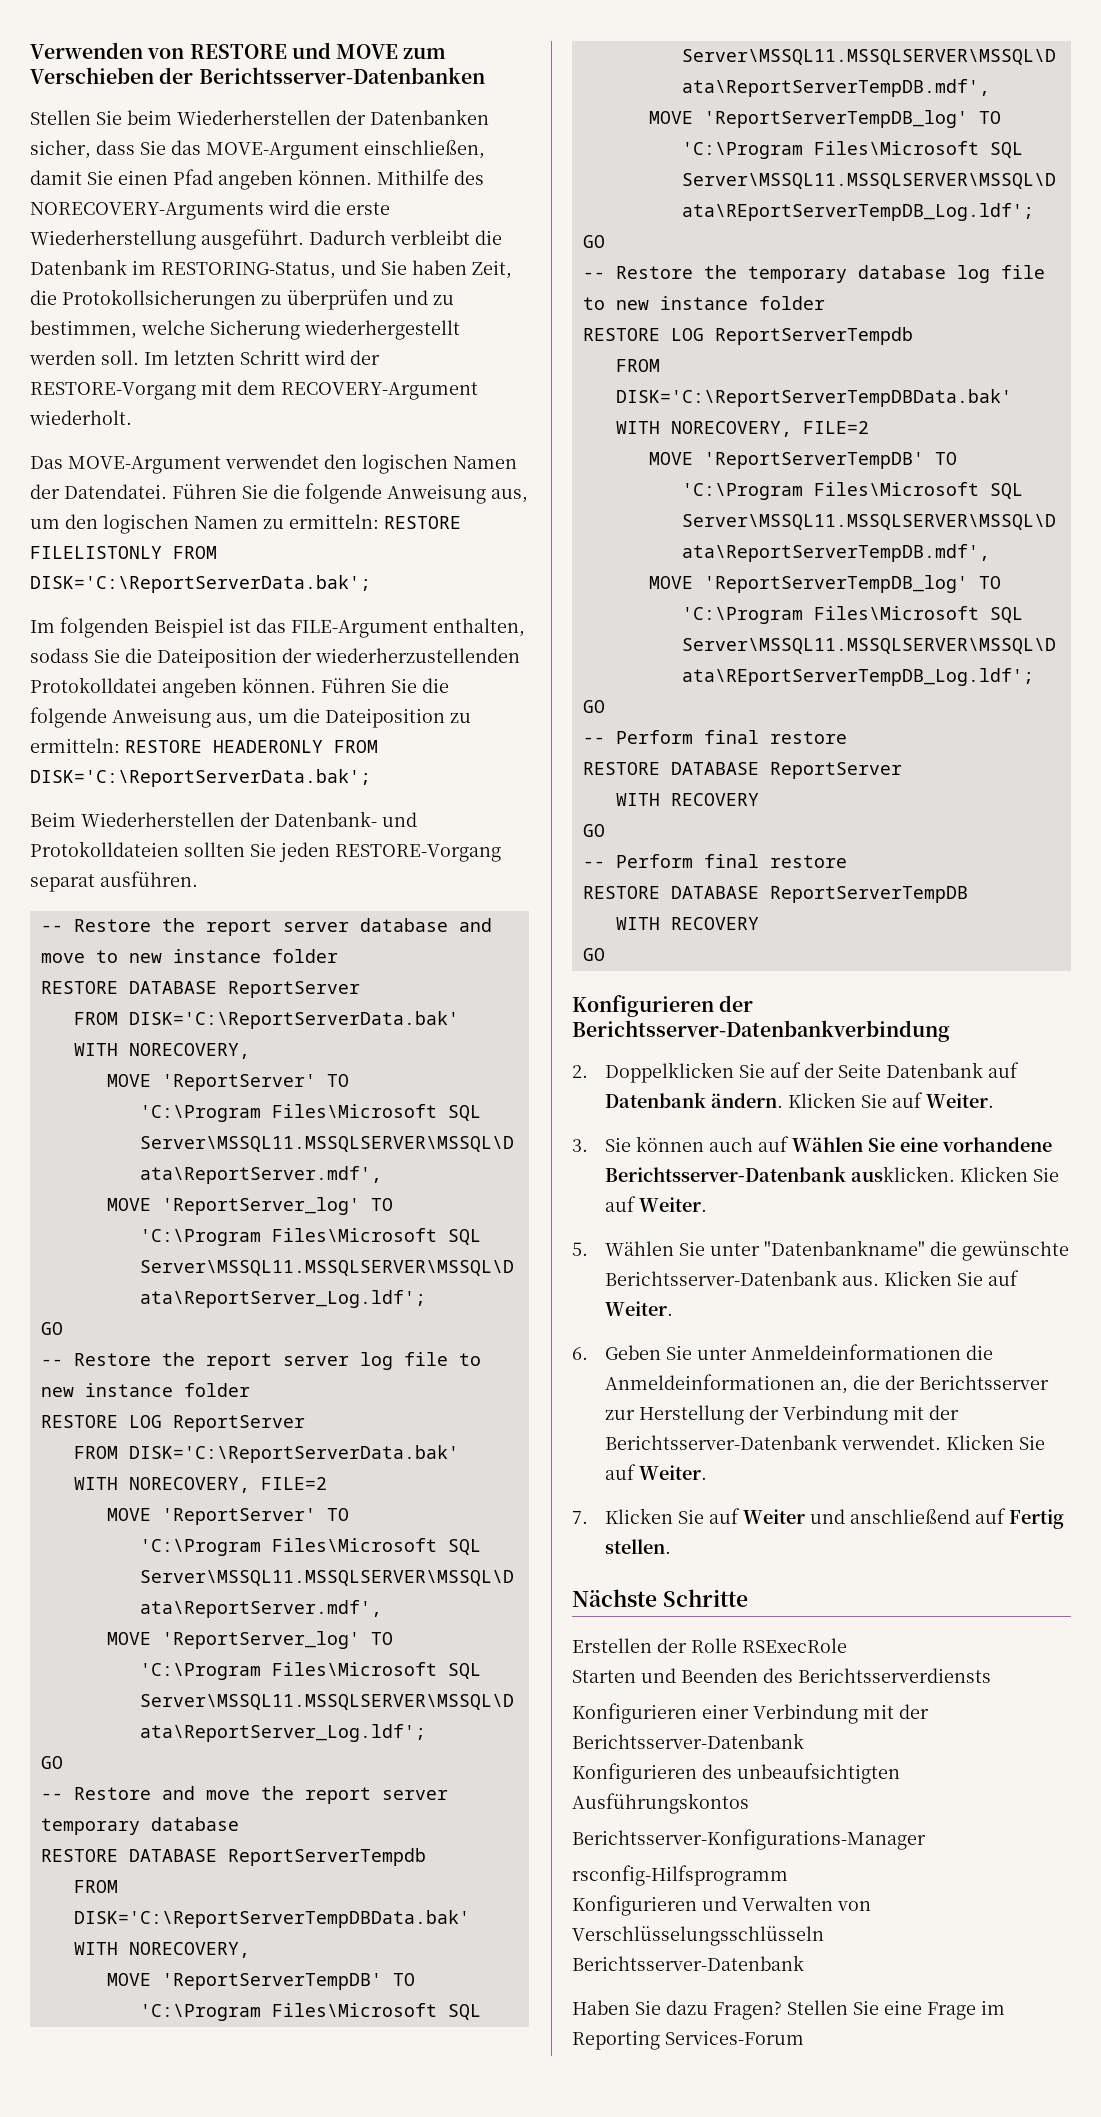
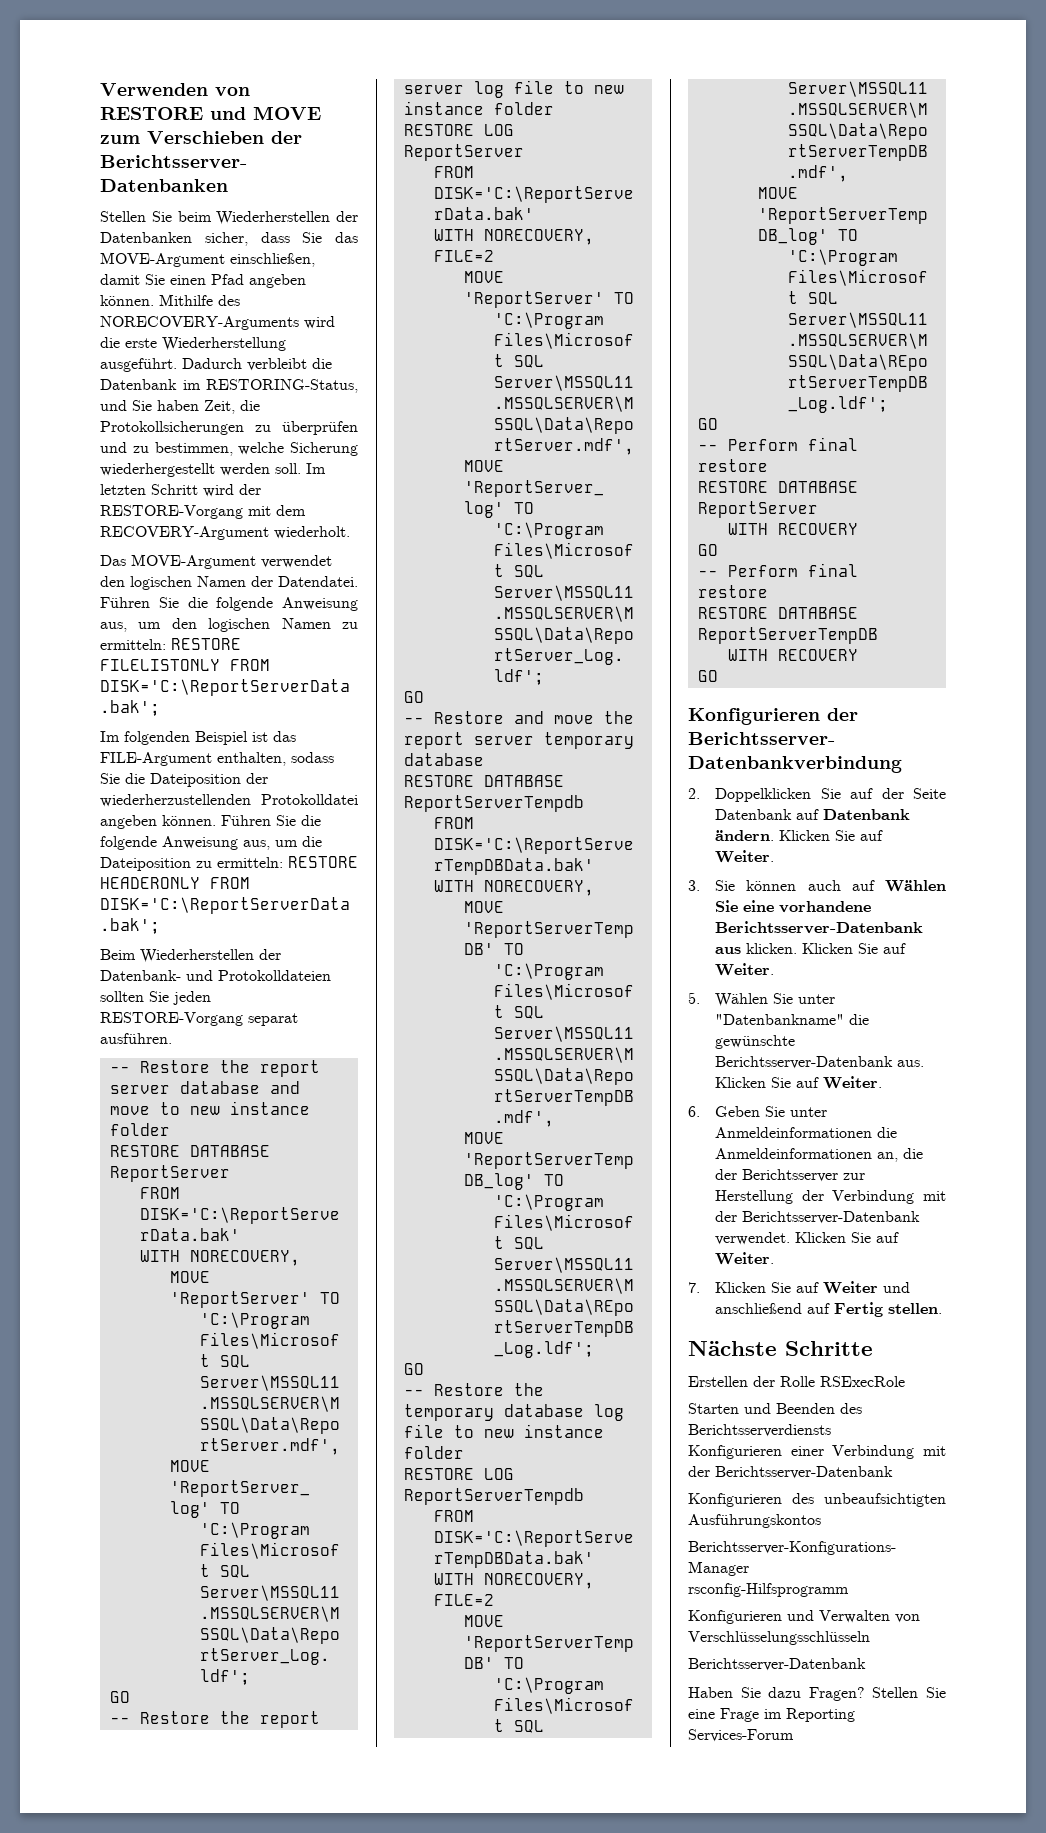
[851,1166,956,1182] ausklicken. -> [715,943,798,954] aus klicken.

